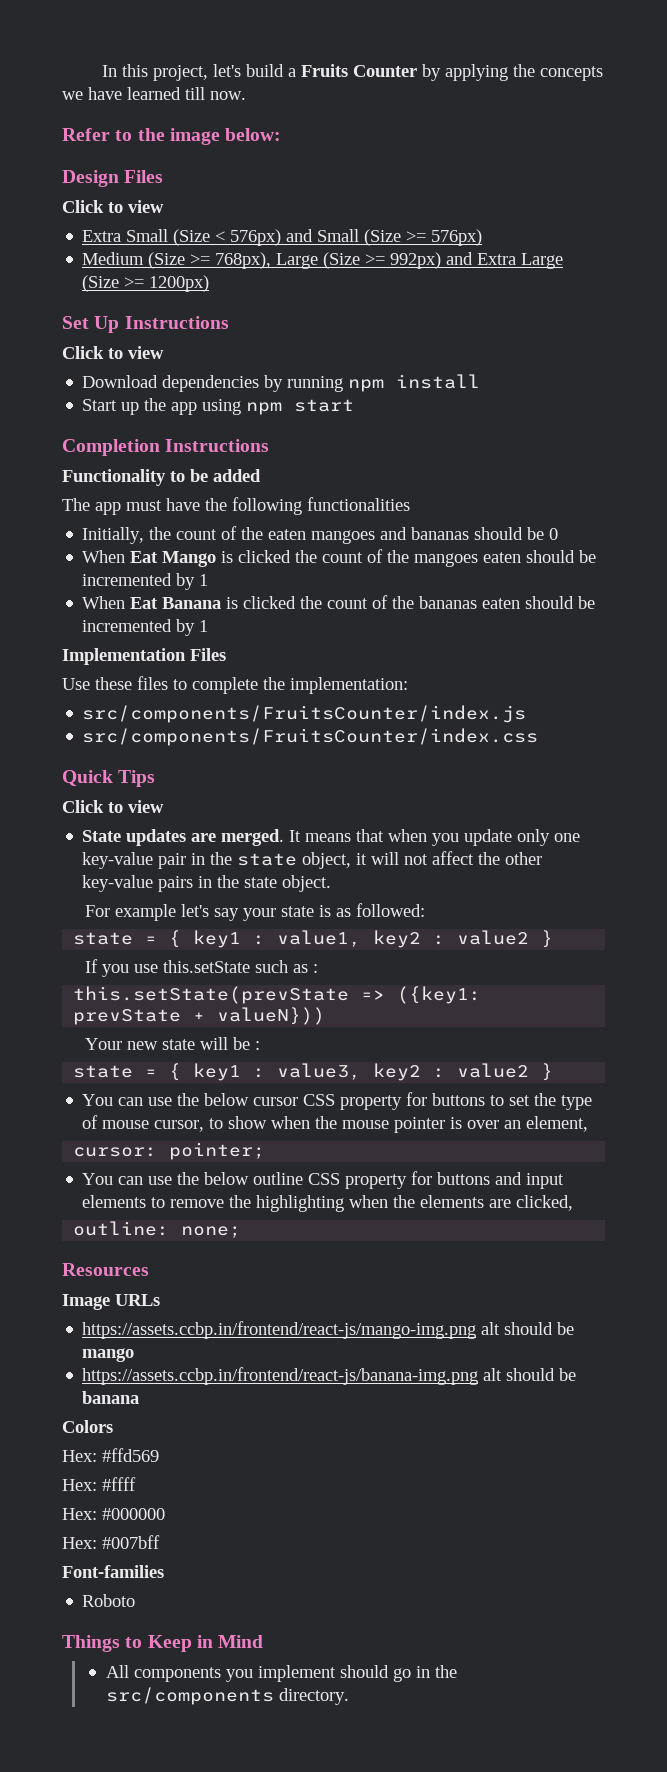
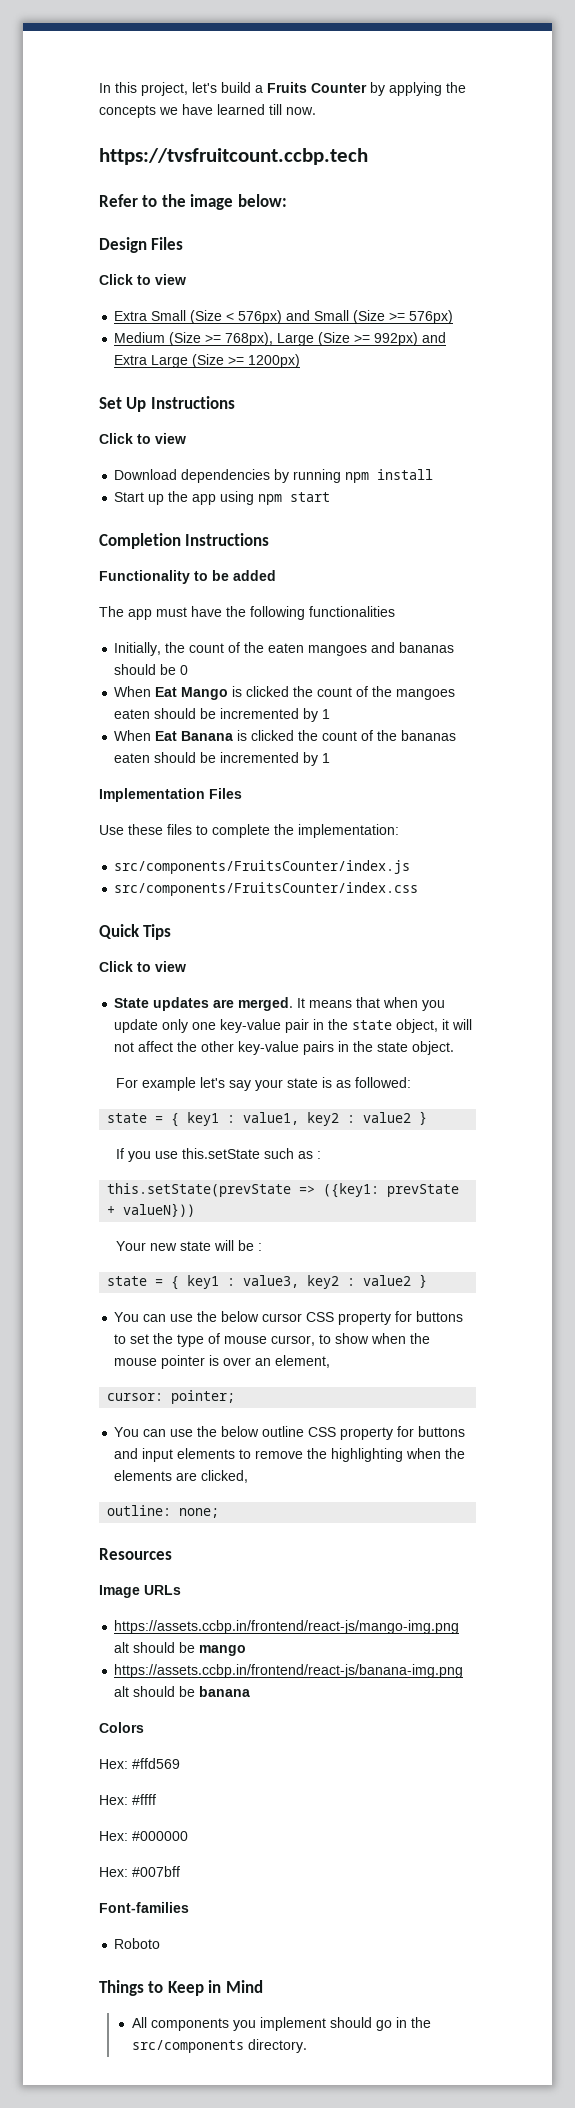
(246, 95) none -> [99,148,368,165] // https://tvsfruitcount.ccbp.tech

